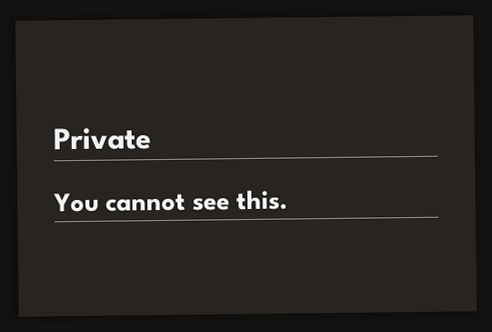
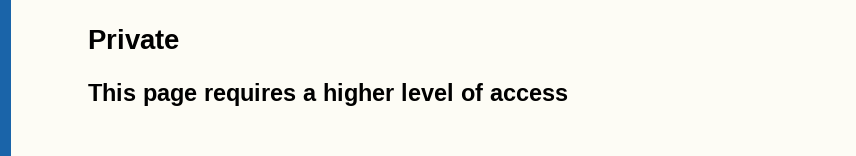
[53,189,289,213] You cannot see this. -> [88,83,568,106] This page requires a higher level of access

